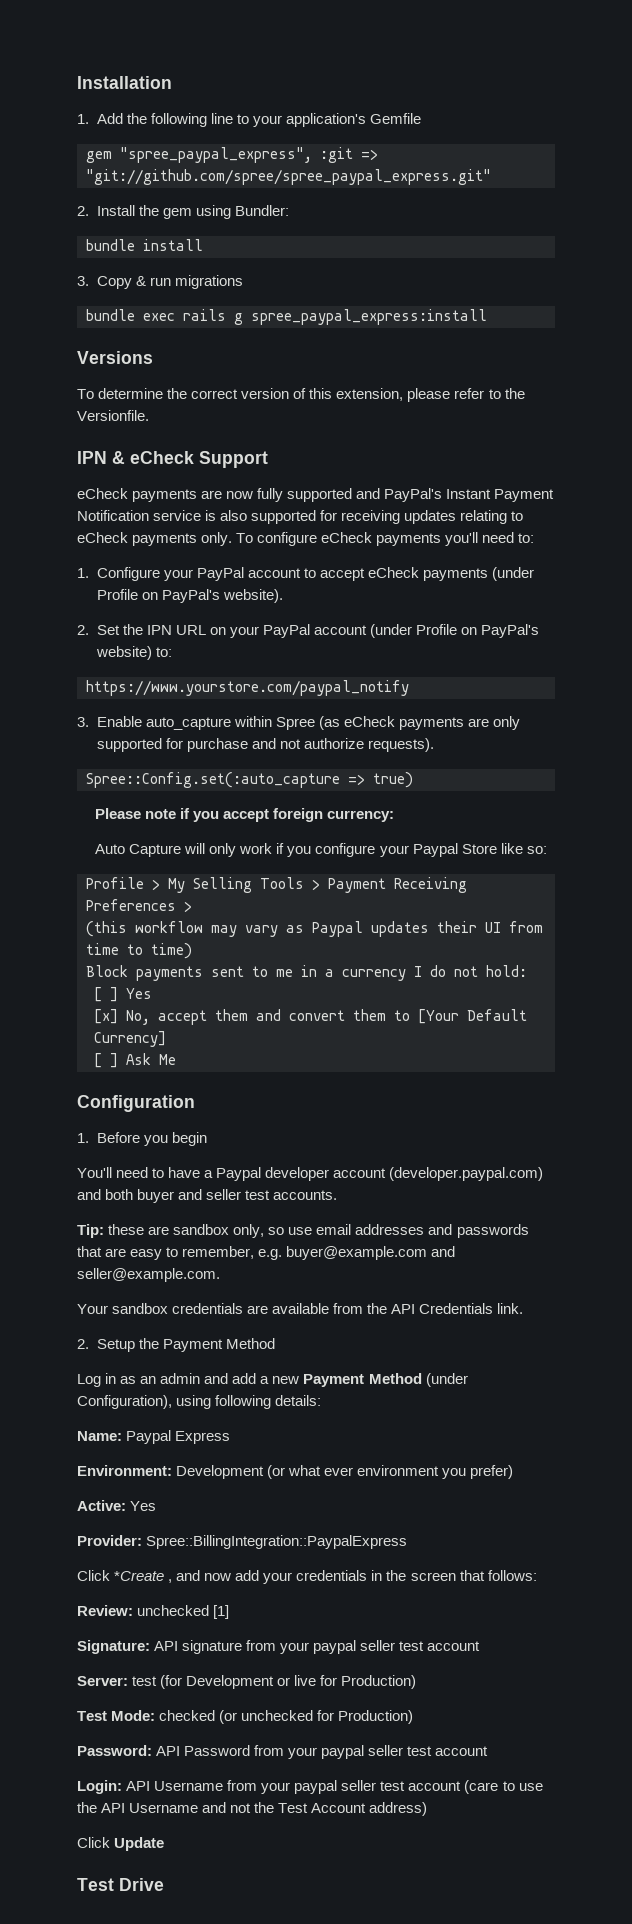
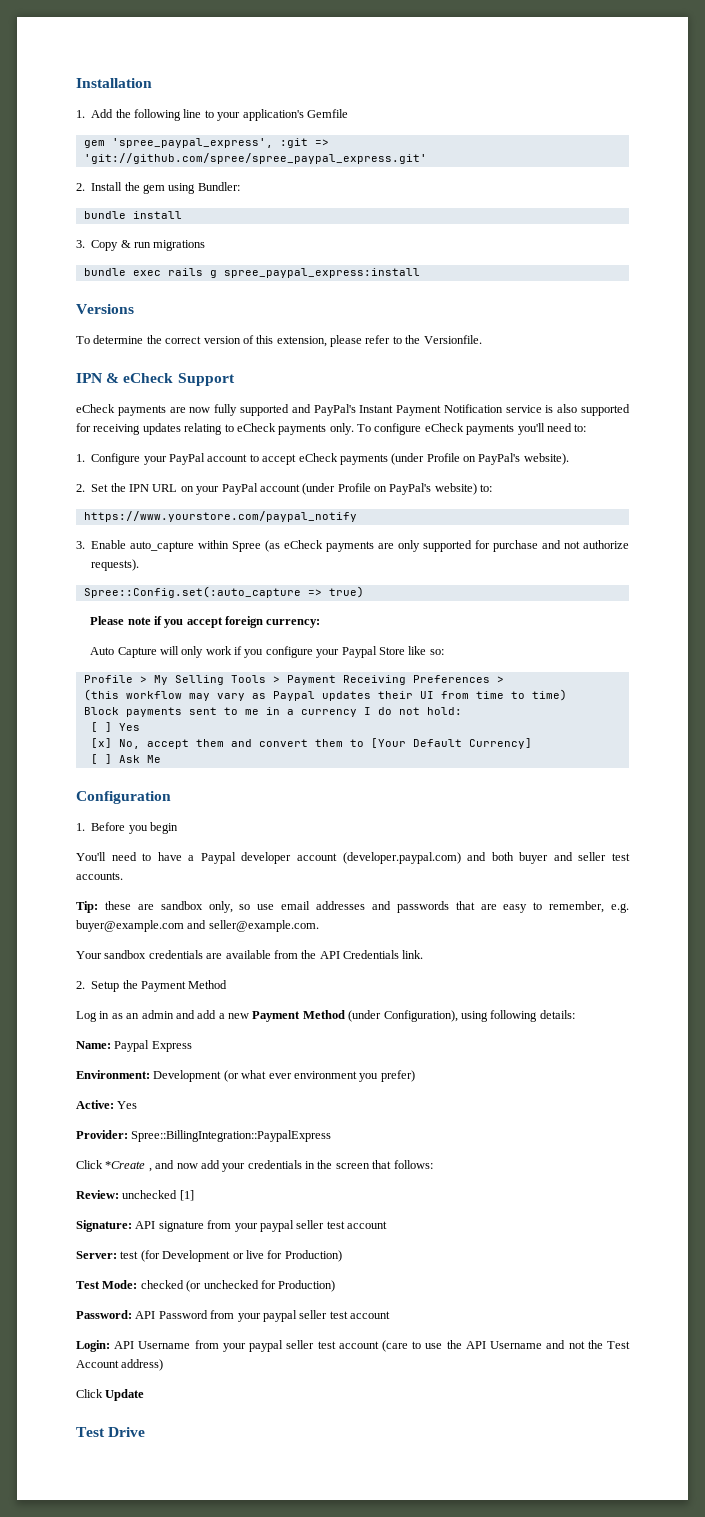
[120,147,312,163] "spree_paypal_express", -> [111,138,273,148] 'spree_paypal_express',
[86,169,491,185] "git://github.com/spree/spree_paypal_express.git" -> [83,153,427,164] 'git://github.com/spree/spree_paypal_express.git'

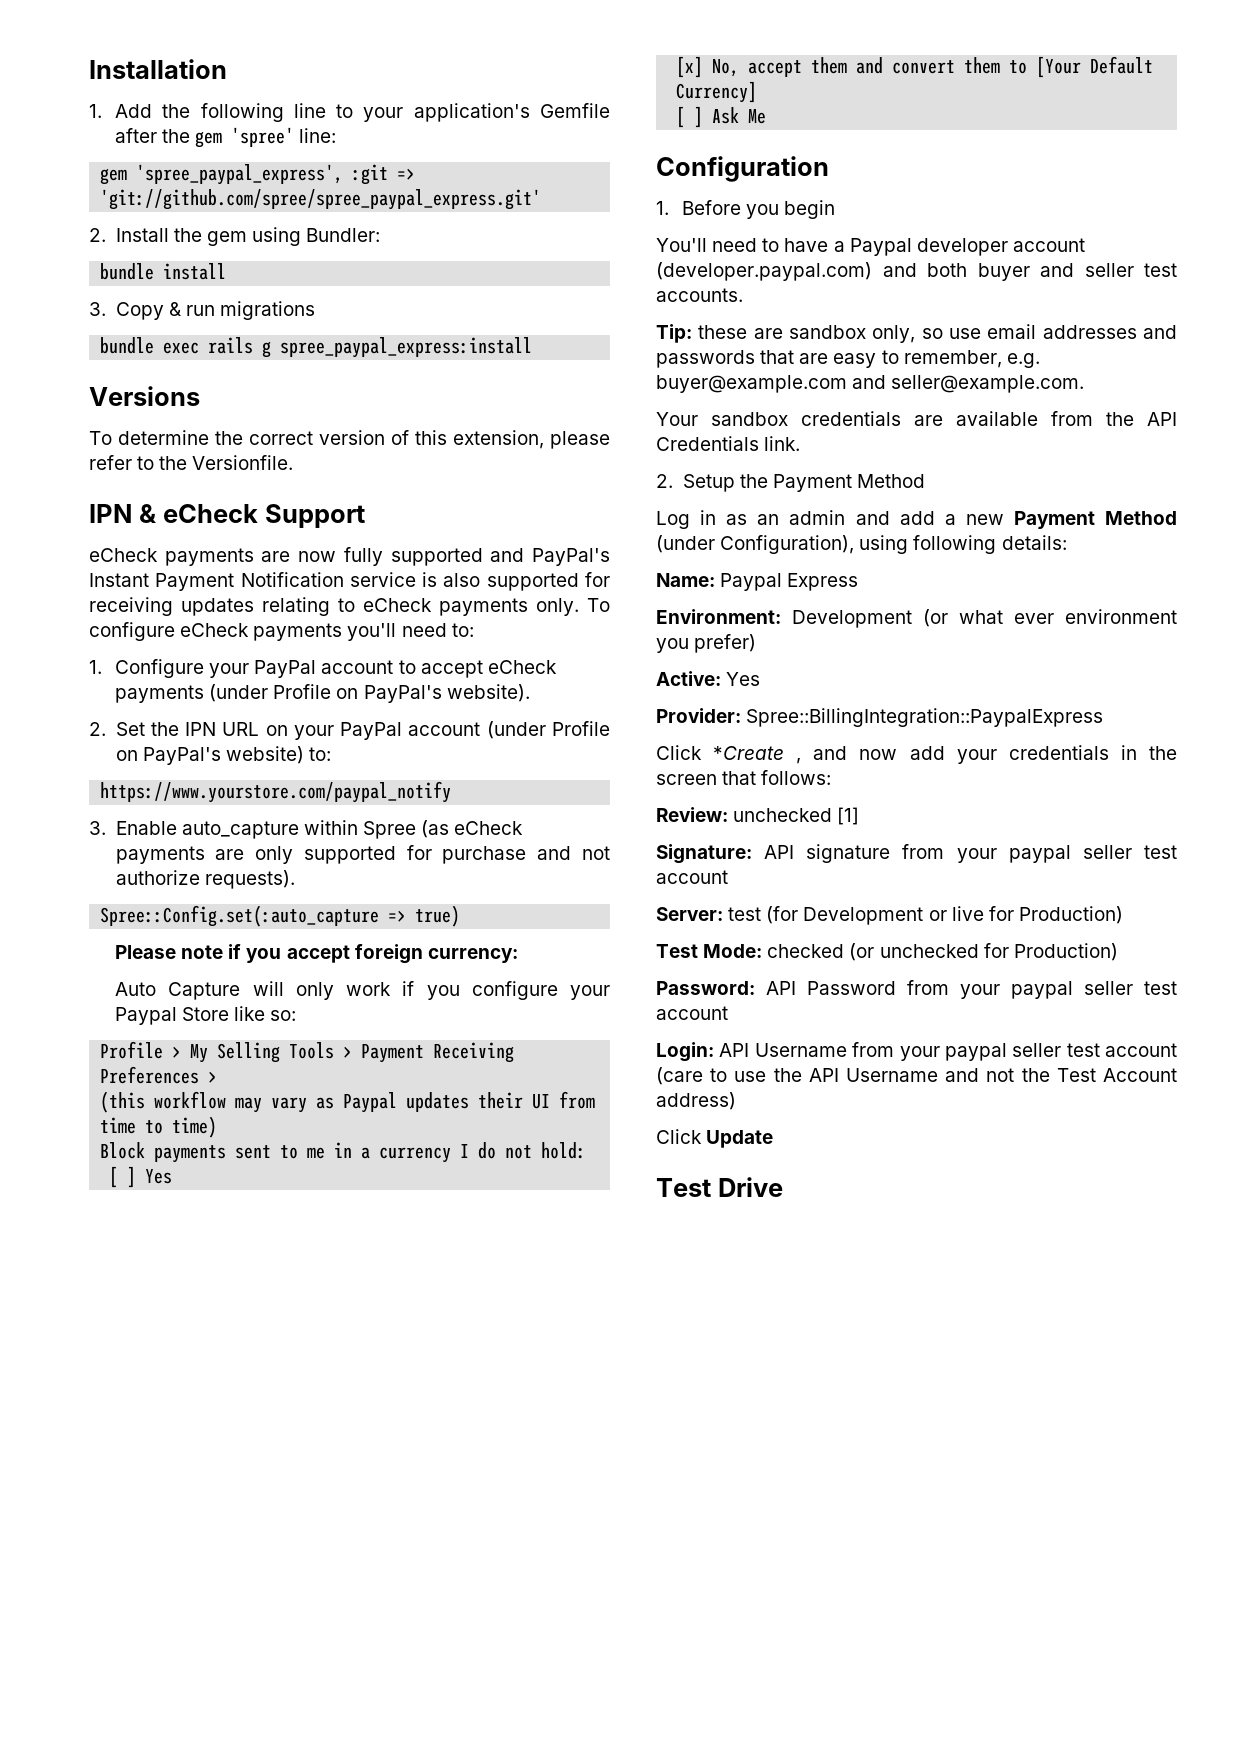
(348, 113) none -> [115,127,337,148] after the gem 'spree' line:

